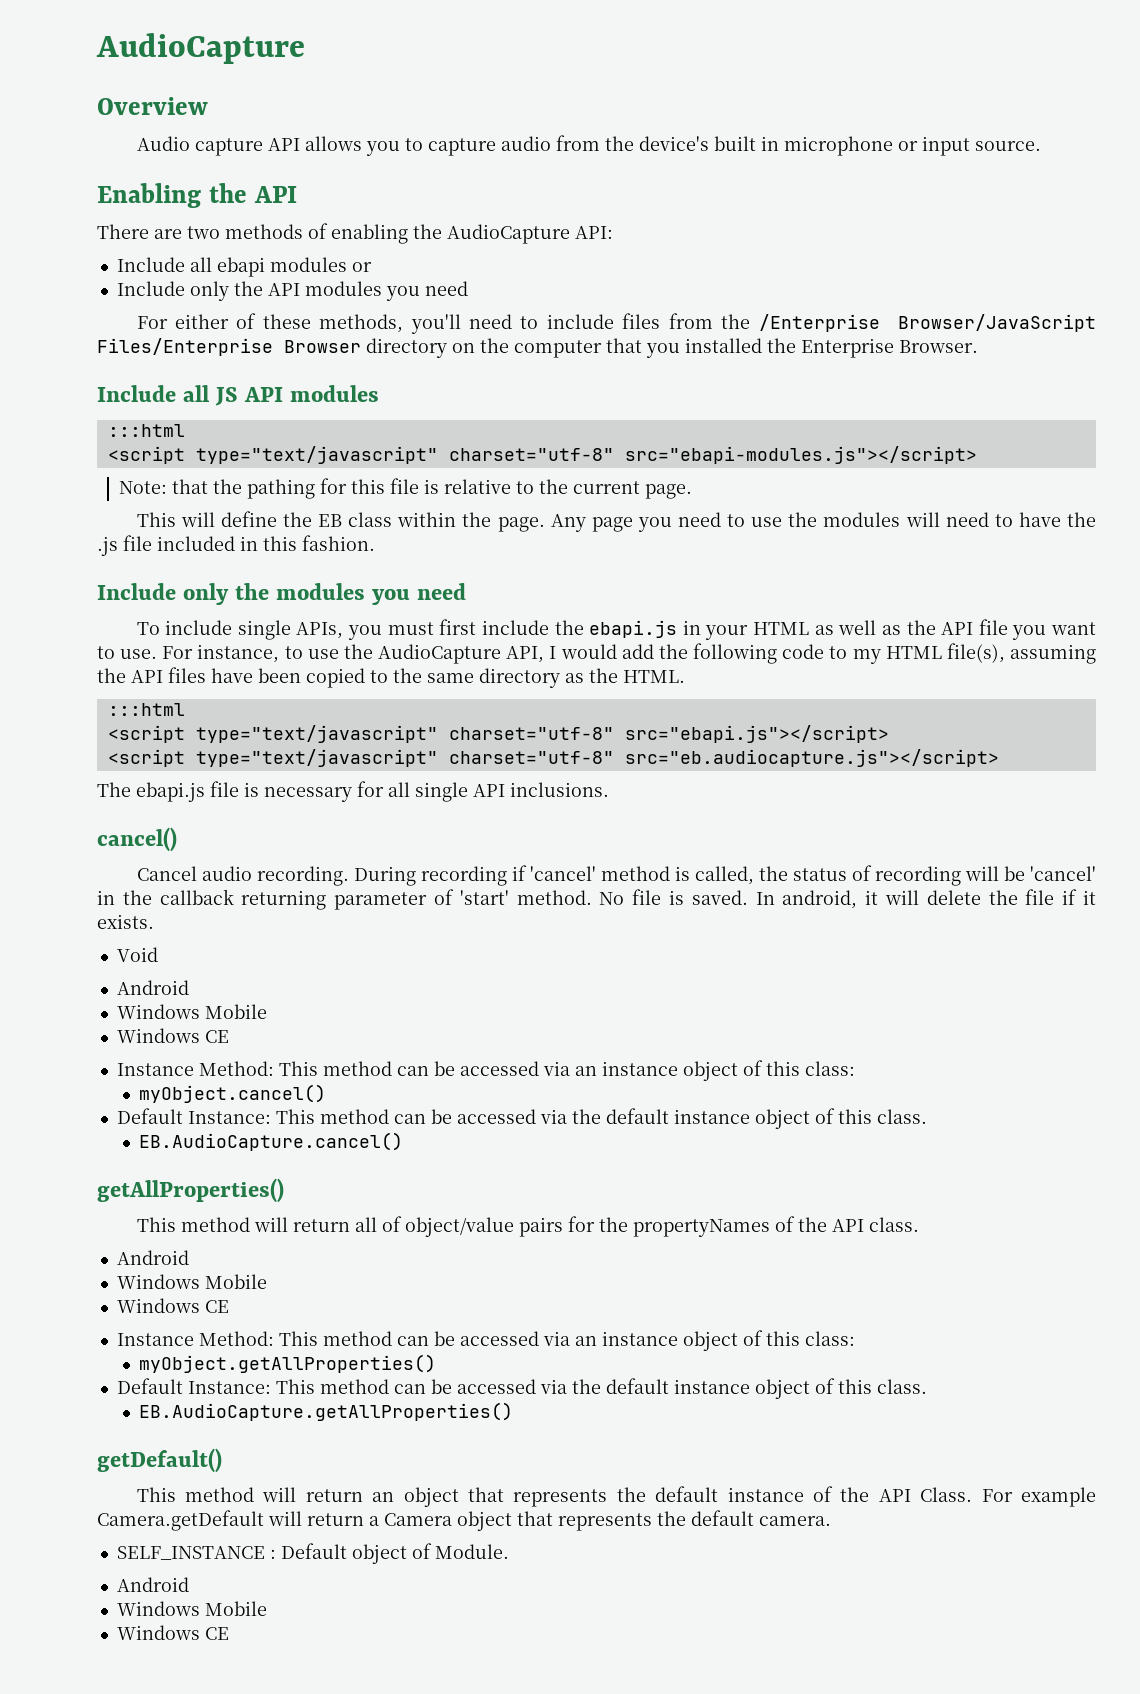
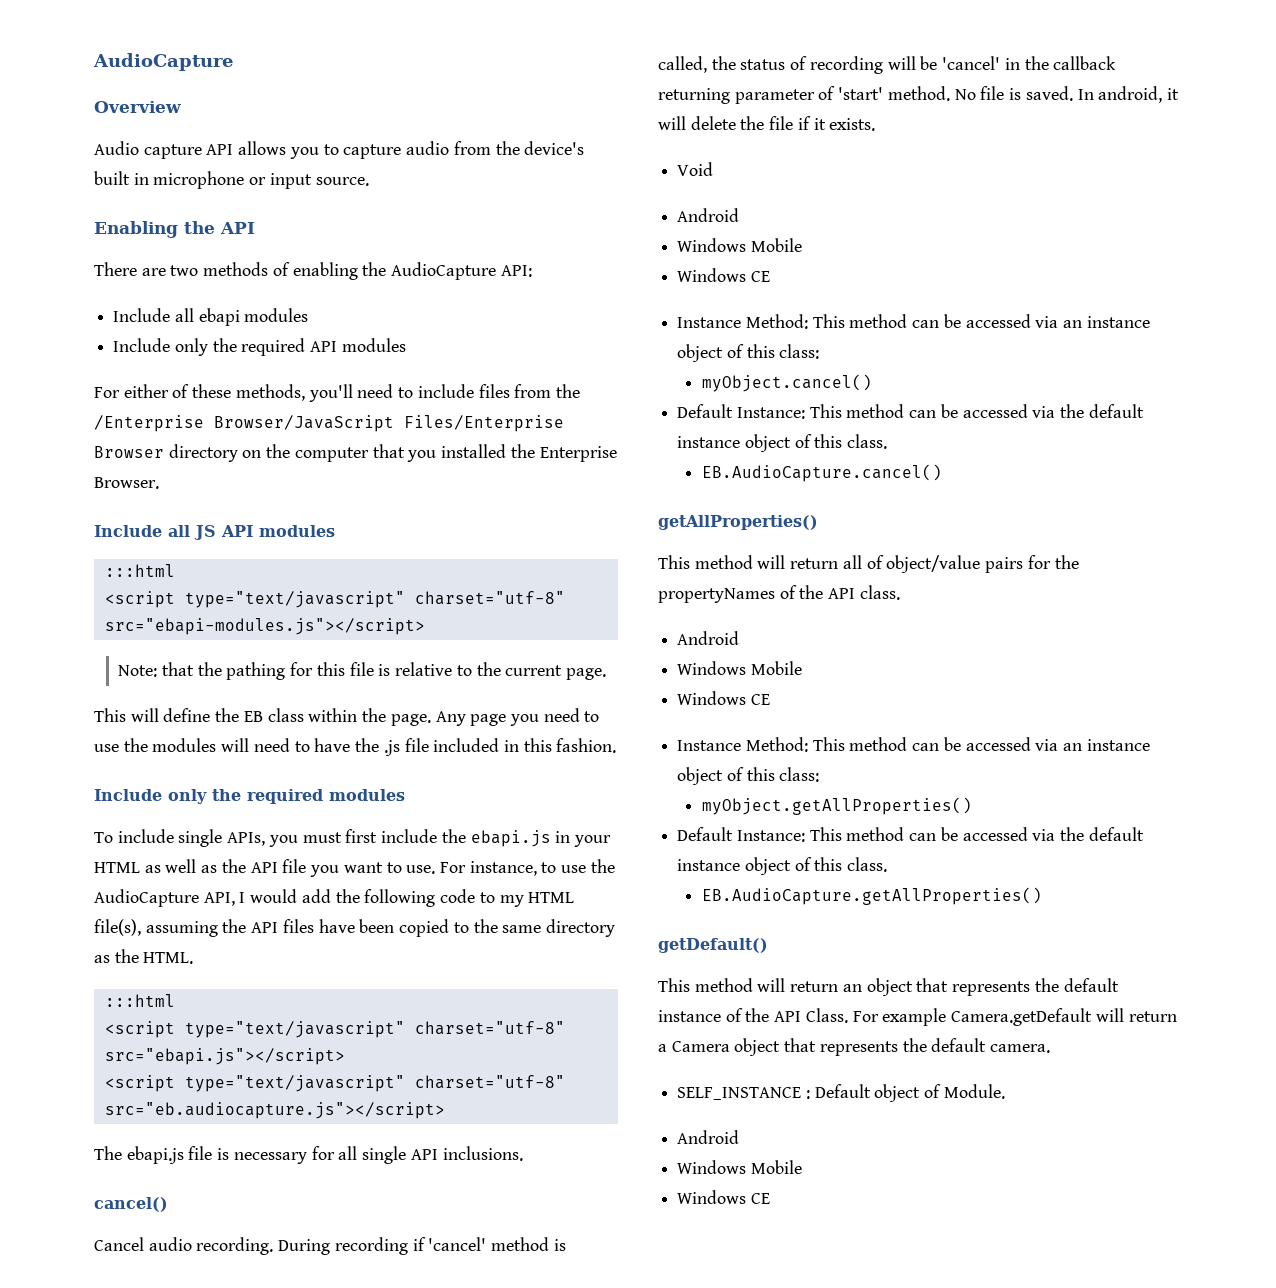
[351,262,372,272] [116,281,468,301] or // Include only the API modules you need -> [113,338,406,356] // Include only the required API modules
[276,583,467,605] modules you need -> [247,789,405,804] required modules

